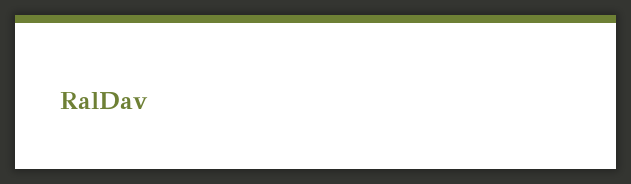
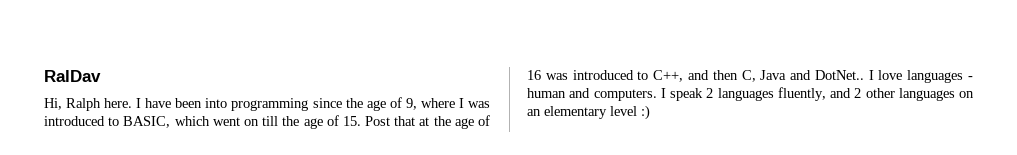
(148, 101) none -> [44,97,490,111] [44,115,490,129] [527,70,973,83] [527,87,974,101] [527,105,650,120] // Hi, Ralph here. I have been into programming since the age of 9, where I was introduced to BASIC, which went on till the age of 15. Post that at the age of 16 was introduced to C++, and then C, Java and DotNet.. I love languages - human and computers. I speak 2 languages fluently, and 2 other languages on an elementary level :)

